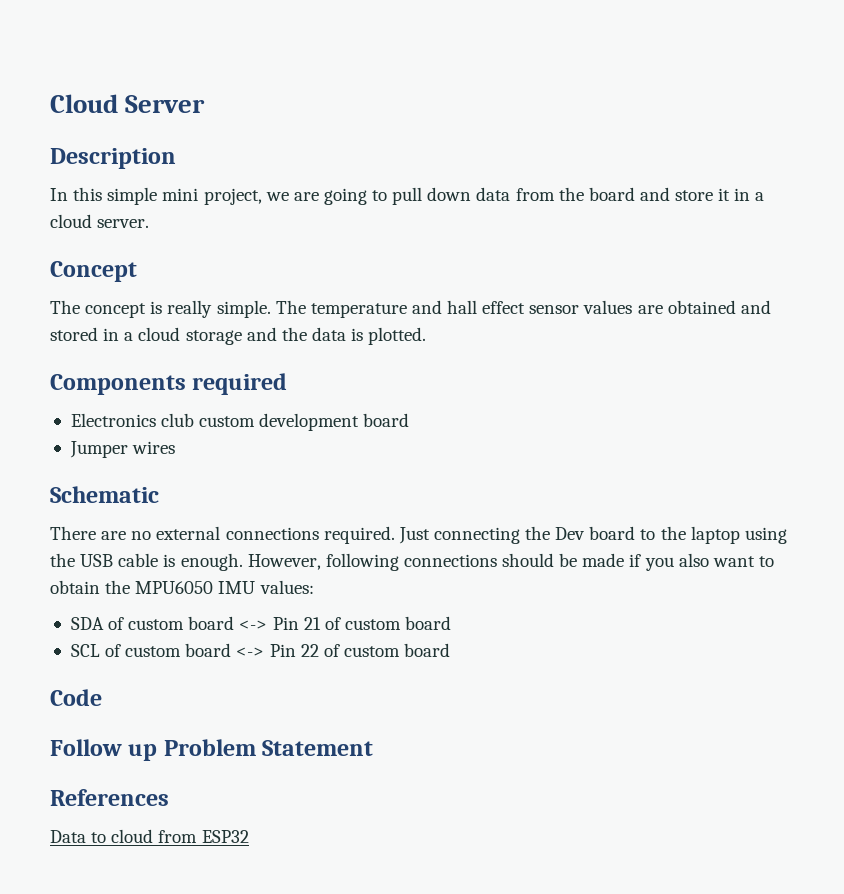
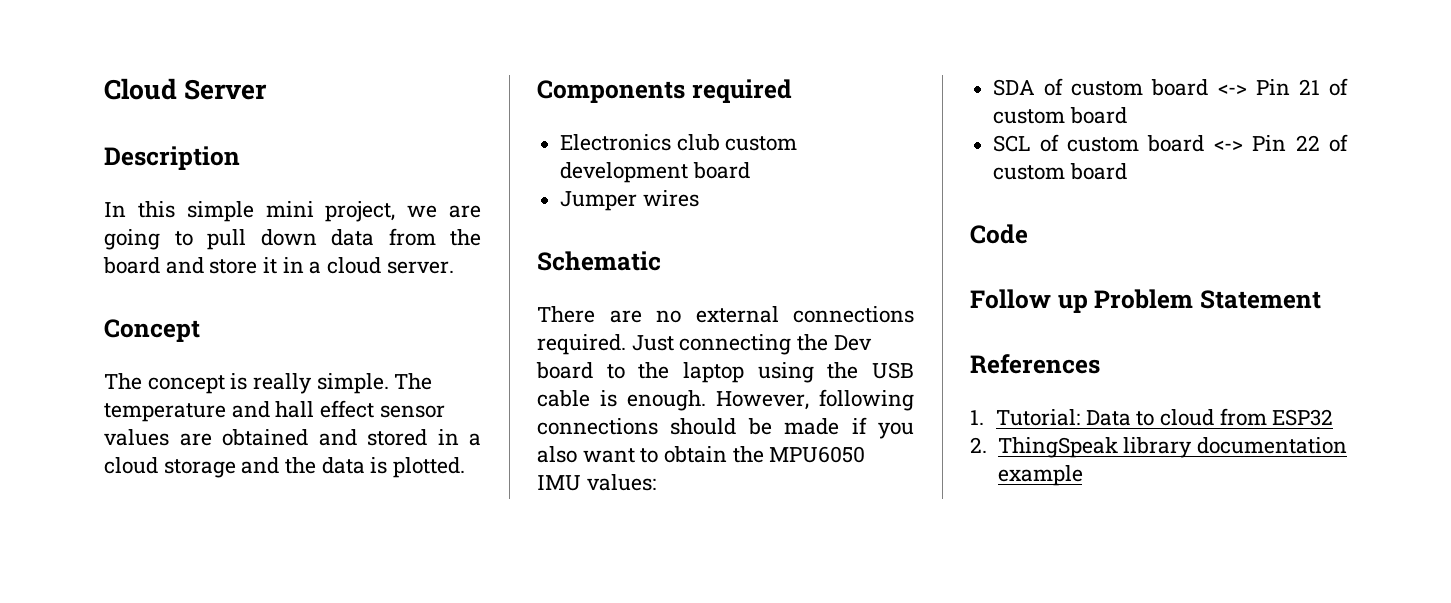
(169, 797) none -> [970,409,1081,426] 1. Tutorial:
(249, 836) none -> [970,437,1347,458] [997,465,1083,486] // 2. ThingSpeak library documentation example

